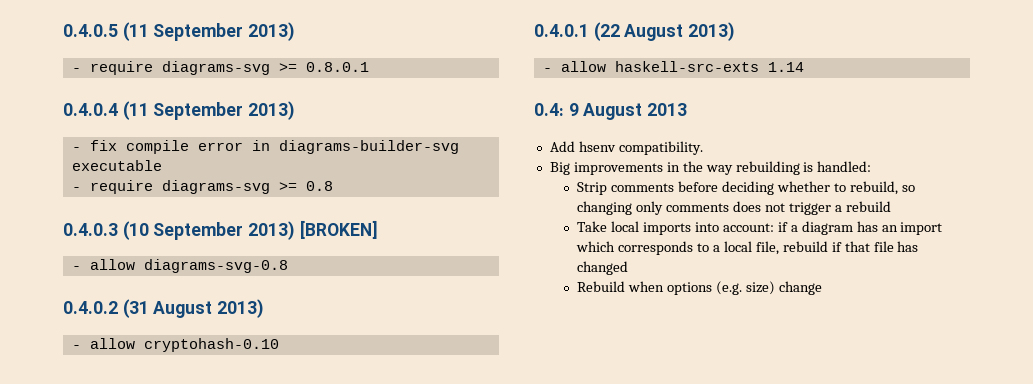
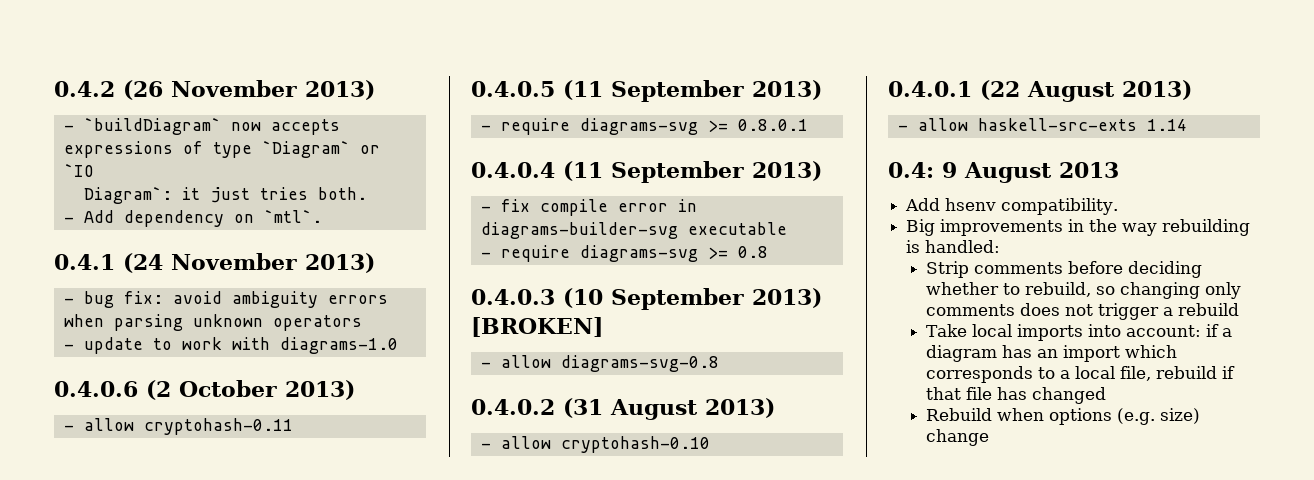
(63, 30) none -> [54,80,375,100] [63,118,340,135] [63,141,380,158] [63,164,94,177] [83,187,367,204] [63,210,322,227] [54,253,375,273] [63,291,388,308] [63,314,362,331] [63,337,398,354] [54,380,355,400] [63,418,293,435] 0.4.2 (26 November 2013) // - `buildDiagram` now accepts expressions of type `Diagram` or `IO // Diagram`: it just tries both. // - Add dependency on `mtl`. // 0.4.1 (24 November 2013) // - bug fix: avoid ambiguity errors when parsing unknown operators // - update to work with diagrams-1.0 // 0.4.0.6 (2 October 2013) // - allow cryptohash-0.11 //

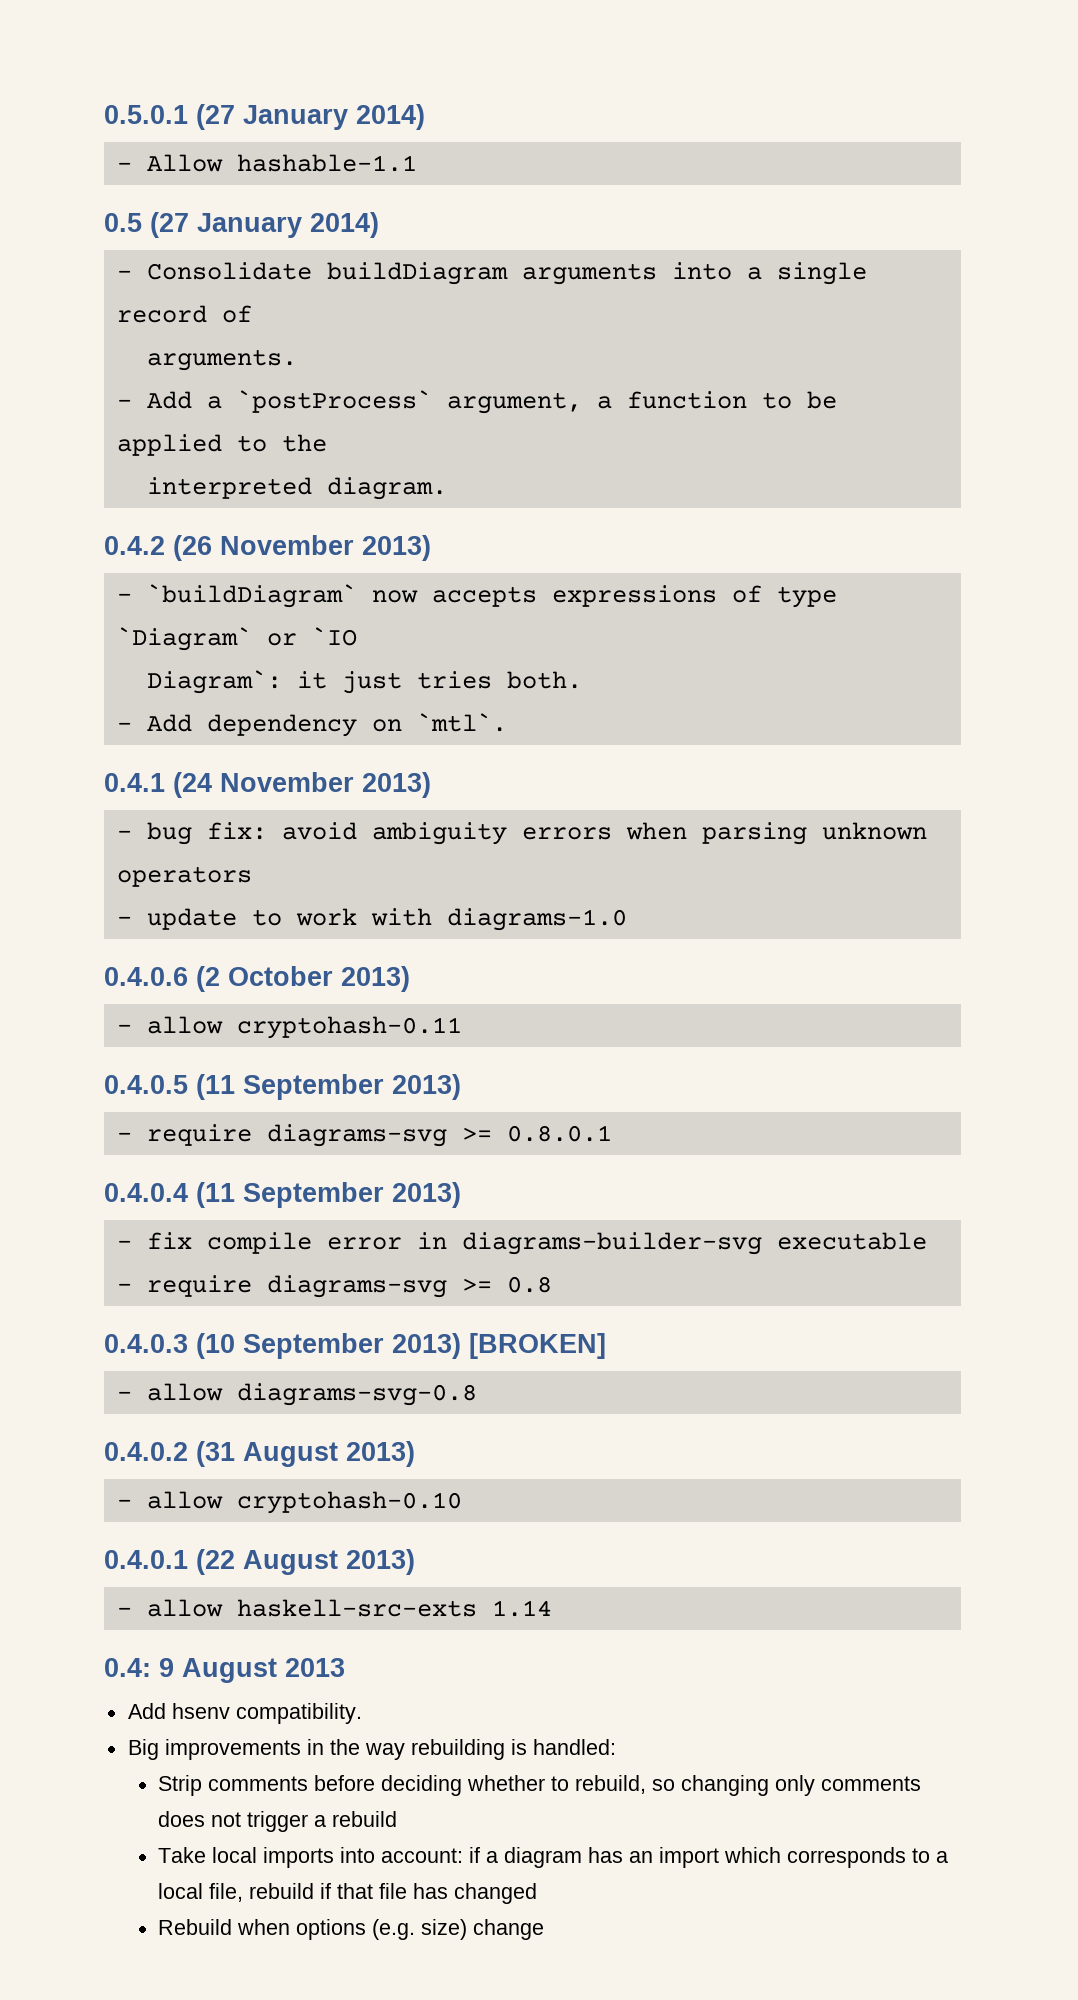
(54, 89) none -> [104,104,425,130] [116,154,417,172] [104,212,379,238] [116,262,867,285] [116,305,252,323] [146,349,297,371] [116,390,837,414] [116,434,327,456] [146,477,447,500] 0.5.0.1 (27 January 2014) // - Allow hashable-1.1 // 0.5 (27 January 2014) // - Consolidate buildDiagram arguments into a single record of // arguments. // - Add a `postProcess` argument, a function to be applied to the // interpreted diagram. //

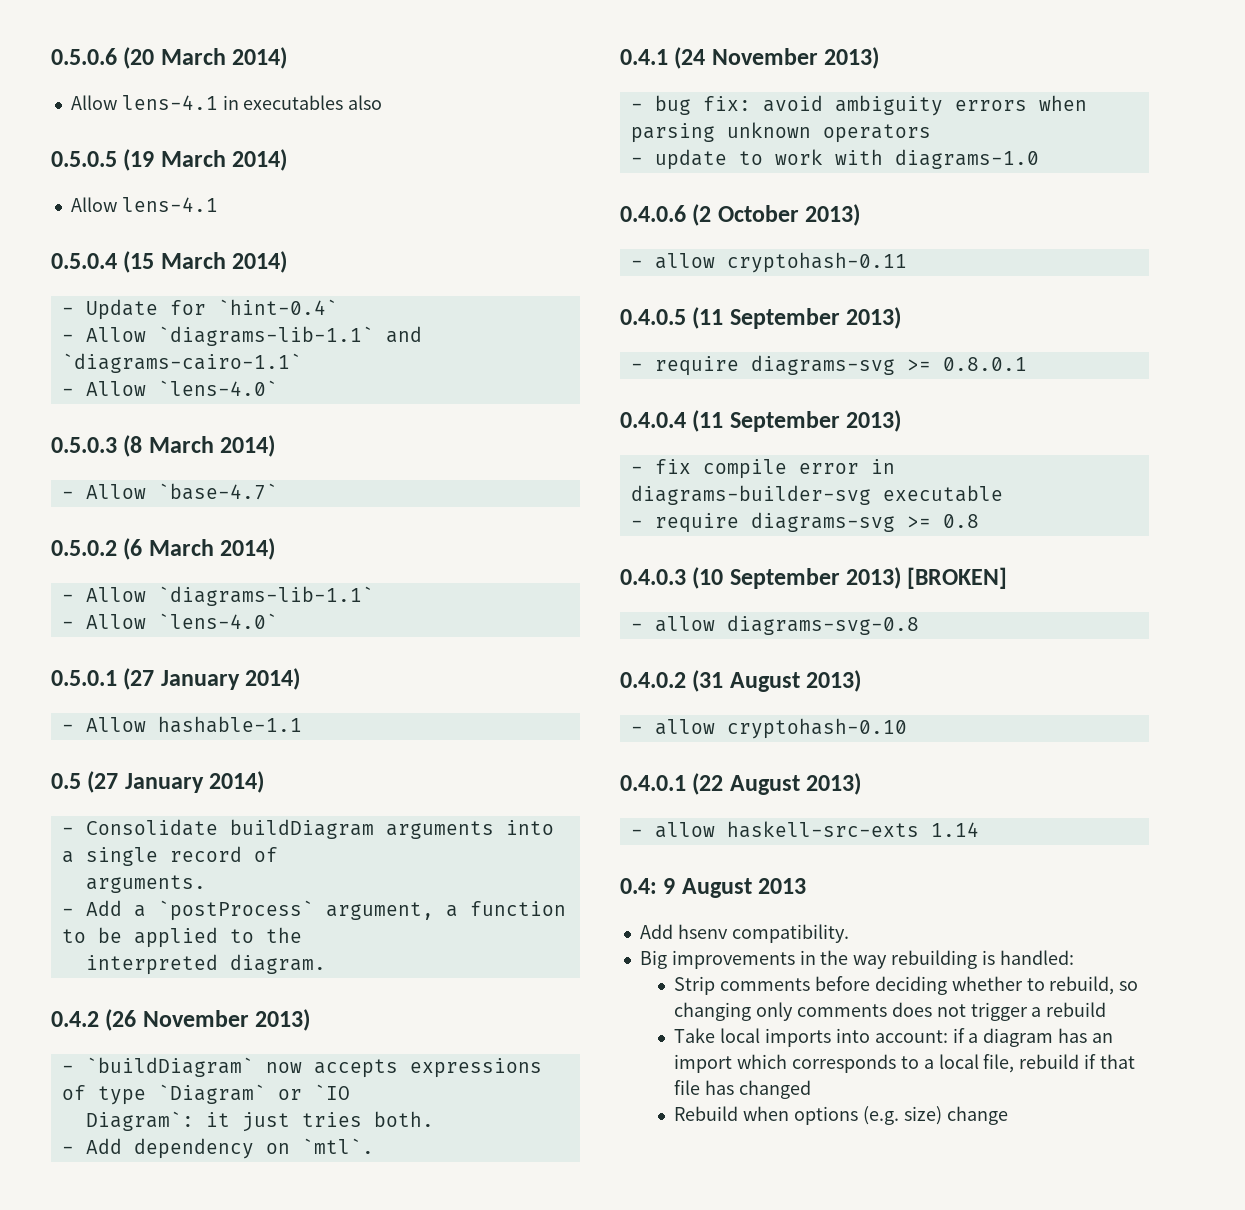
(104, 114) none -> [51,47,288,69] [70,95,383,110] [51,149,288,171] [70,197,218,212] [51,251,288,273] [61,299,338,320] [61,326,422,346] [61,353,302,373] [61,380,278,396] [51,435,276,457] [61,483,278,500] [51,538,276,560] [61,586,374,606] [61,613,278,629] 0.5.0.6 (20 March 2014) // Allow lens-4.1 in executables also // 0.5.0.5 (19 March 2014) // Allow lens-4.1 // 0.5.0.4 (15 March 2014) // - Update for `hint-0.4` // - Allow `diagrams-lib-1.1` and `diagrams-cairo-1.1` // - Allow `lens-4.0` // 0.5.0.3 (8 March 2014) // - Allow `base-4.7` // 0.5.0.2 (6 March 2014) // - Allow `diagrams-lib-1.1` // - Allow `lens-4.0` //

